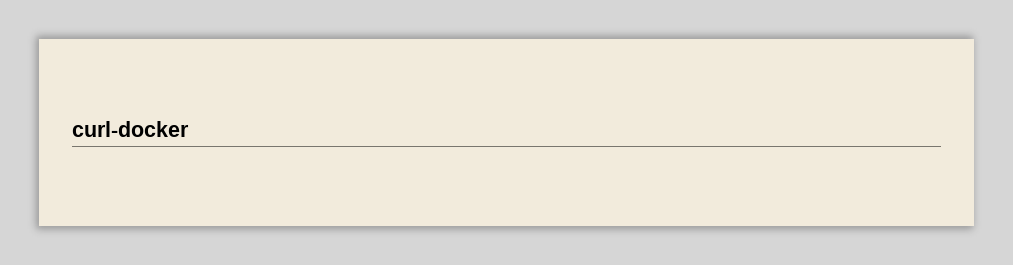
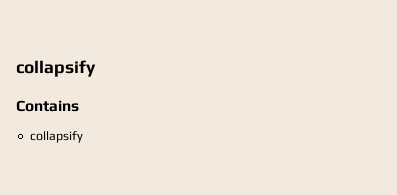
[72,121,189,137] curl-docker -> [16,60,96,77] [16,100,79,112] [29,131,83,143] collapsify // Contains // collapsify

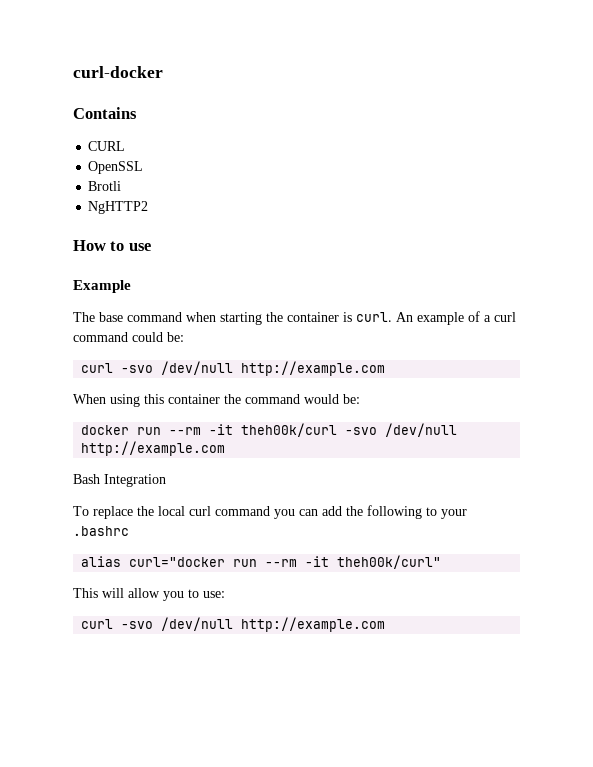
[16,60,96,77] collapsify -> [73,66,163,78] curl-docker
[29,131,83,143] collapsify -> [88,141,126,151] [88,161,144,174] [88,181,122,191] [88,201,149,214] [73,240,151,251] [73,280,131,293] [73,311,516,325] [73,332,184,342] [81,361,386,376] [73,394,360,407] [81,423,458,437] [81,441,226,456] [73,474,166,487] [73,505,467,519] [73,526,129,536] [81,555,442,569] [73,588,225,601] [81,617,386,632] CURL // OpenSSL // Brotli // NgHTTP2 // How to use // Example // The base command when starting the container is curl. An example of a curl command could be: // curl -svo /dev/null http://example.com // When using this container the command would be: // docker run --rm -it theh00k/curl -svo /dev/null http://example.com // Bash Integration // To replace the local curl command you can add the following to your .bashrc // alias curl="docker run --rm -it theh00k/curl" // This will allow you to use: // curl -svo /dev/null http://example.com

